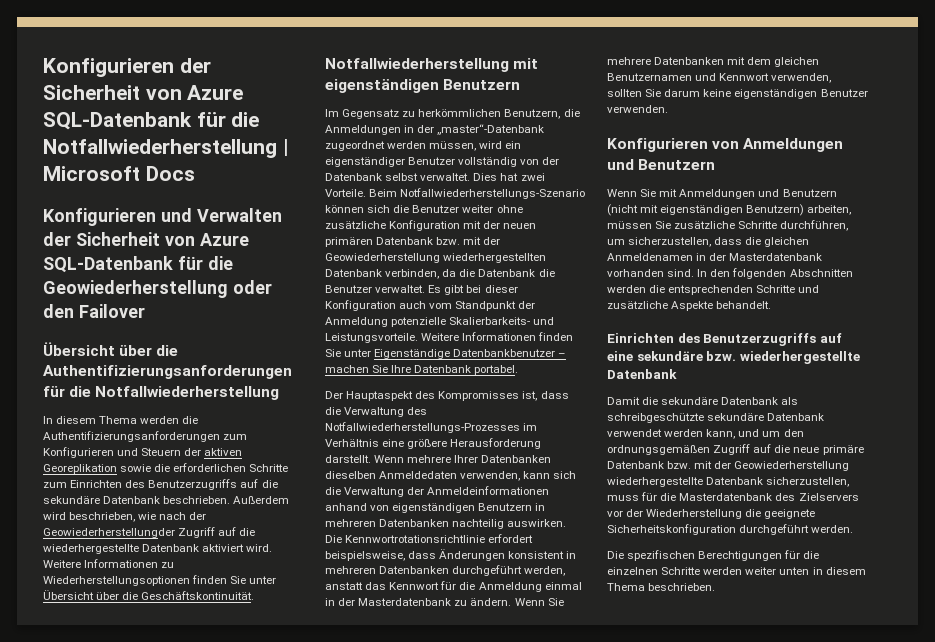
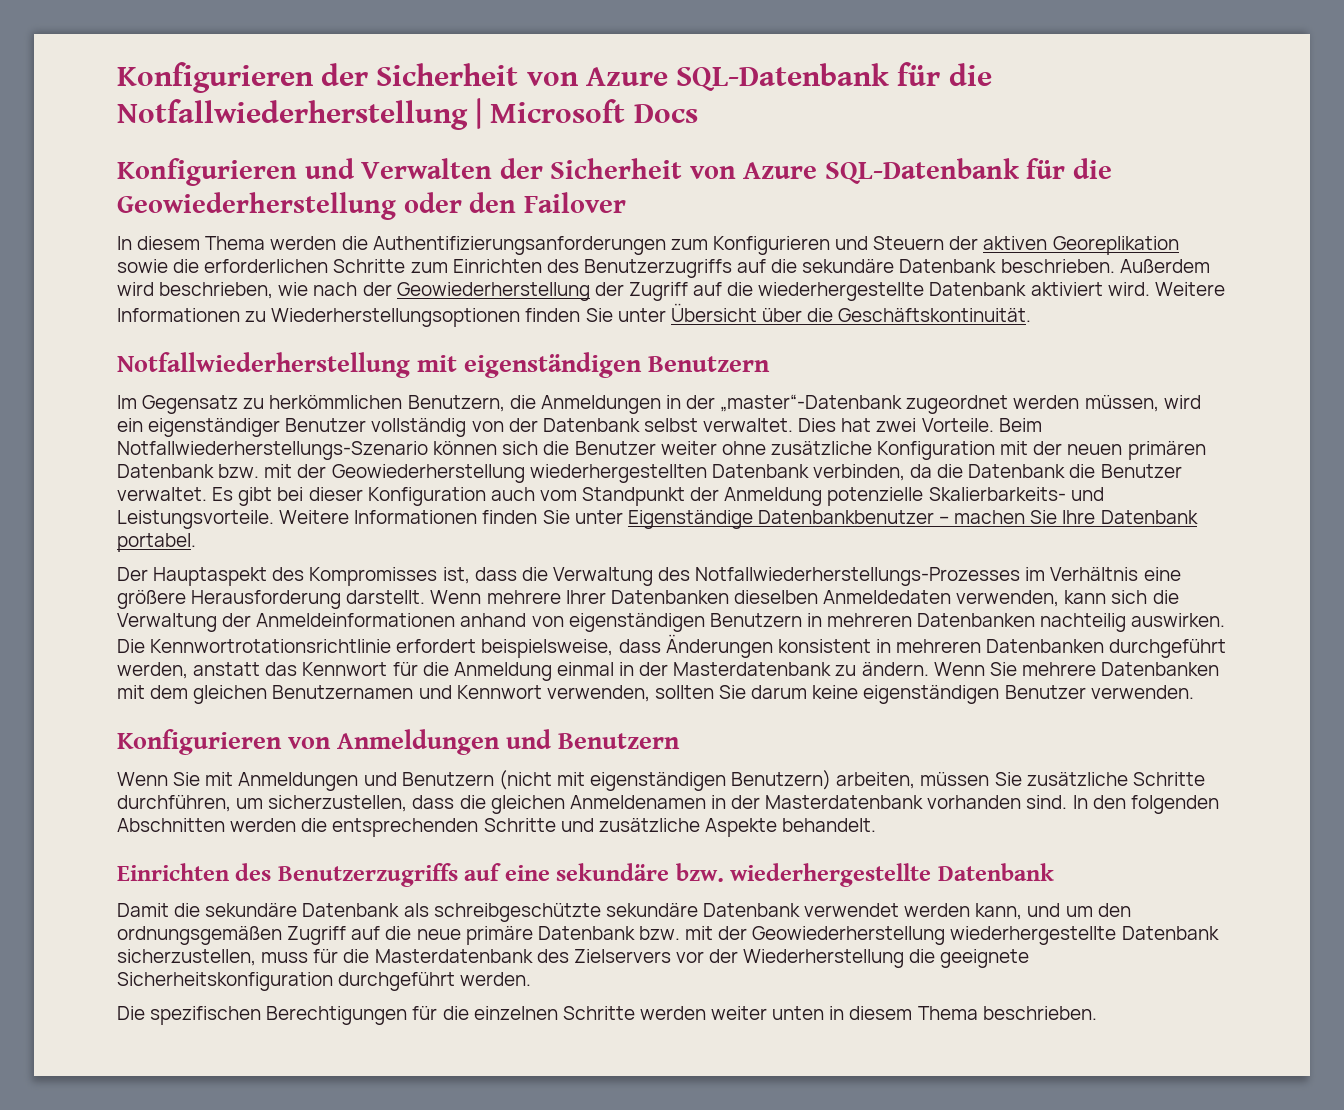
[43,342,179,356] [43,365,292,379] [43,386,280,400] // Übersicht über die Authentifizierungsanforderungen für die Notfallwiederherstellung -> (626, 202) none
[43,528,175,538] Geowiederherstellungder -> [396,282,624,301] Geowiederherstellung der

